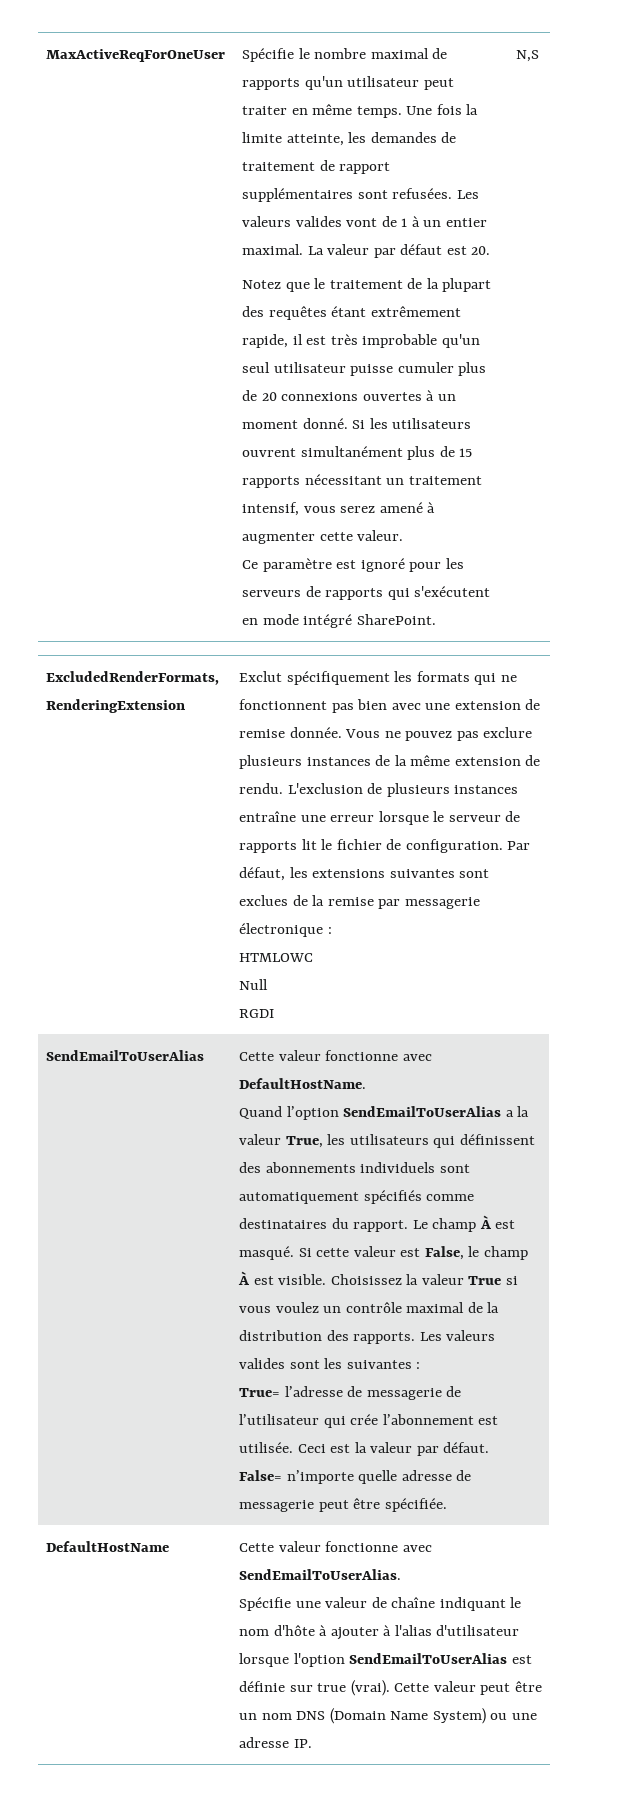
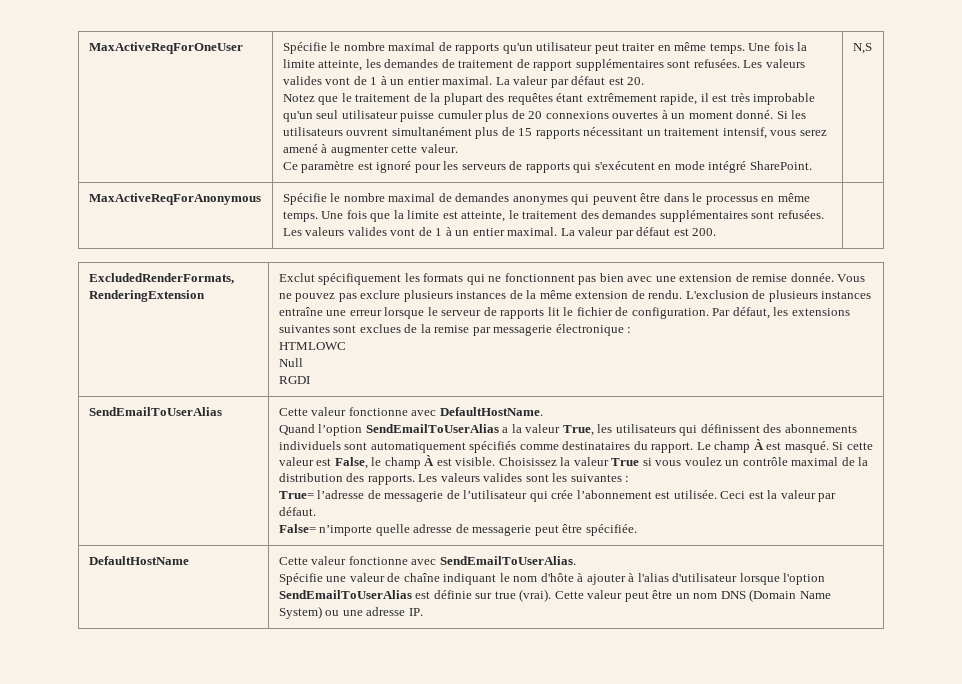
(540, 56) none -> [88,193,261,205] [282,193,810,205] [282,210,824,222] [282,227,717,239] // MaxActiveReqForAnonymous | Spécifie le nombre maximal de demandes anonymes qui peuvent être dans le processus en même temps. Une fois que la limite est atteinte, le traitement des demandes supplémentaires sont refusées. Les valeurs valides vont de 1 à un entier maximal. La valeur par défaut est 200. |

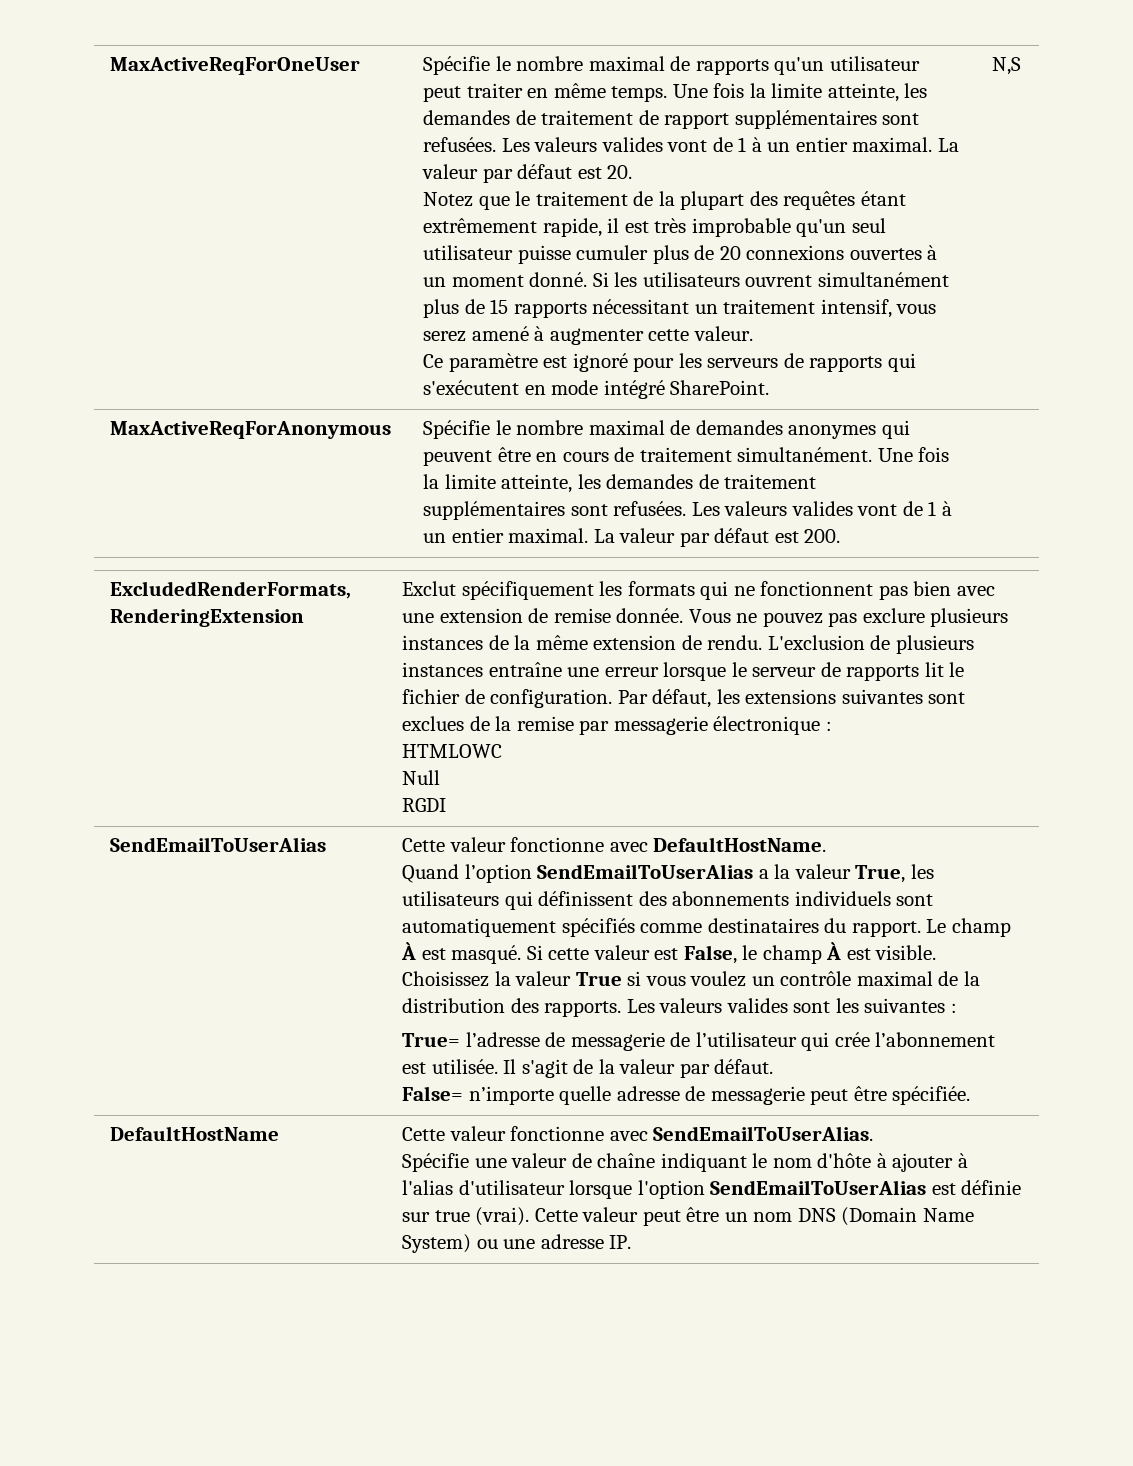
[663,193,810,205] [282,210,657,222] dans le processus en même temps. Une fois que la limite est atteinte, le traitement des demandes -> [536,447,950,462] [422,474,817,493] en cours de traitement simultanément. Une fois la limite atteinte, les demandes de traitement
[720,491,764,499] Ceci est -> [503,1059,594,1078] Il s'agit de

